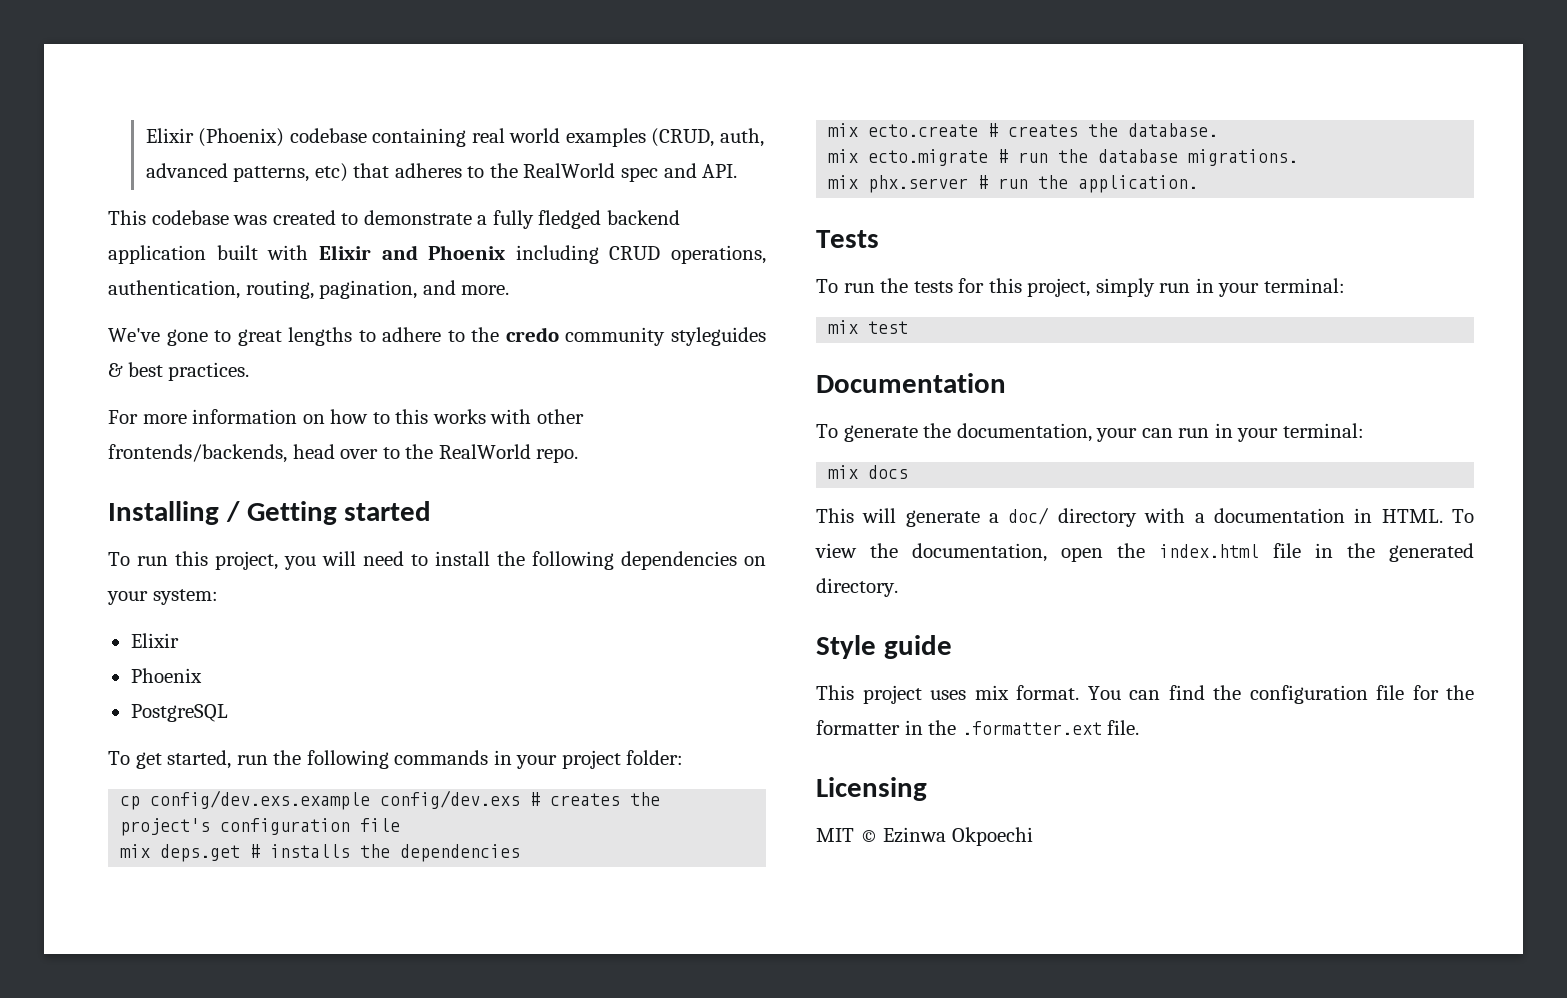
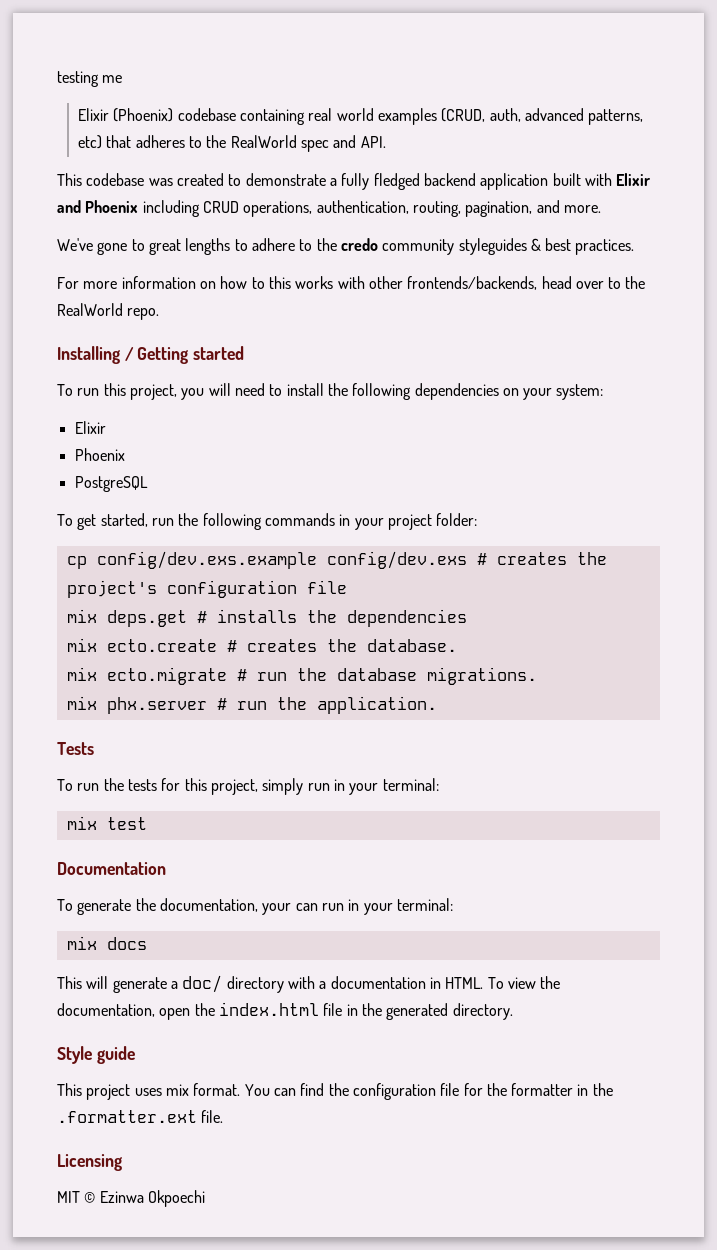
(145, 135) none -> [57,71,123,87] testing me //

